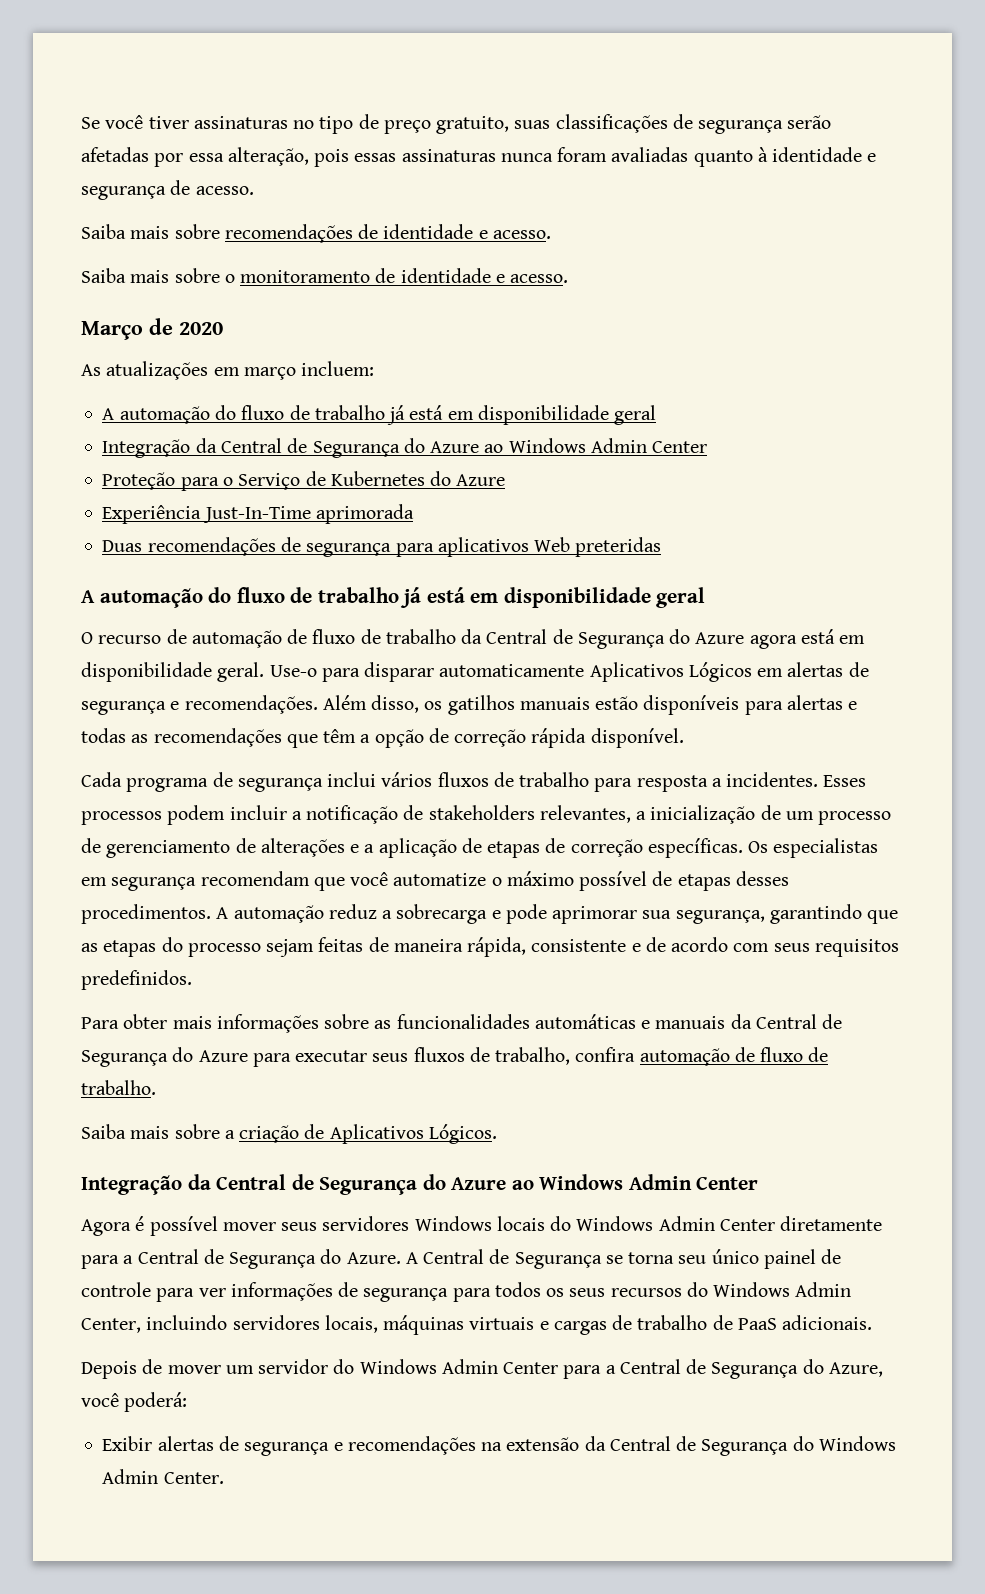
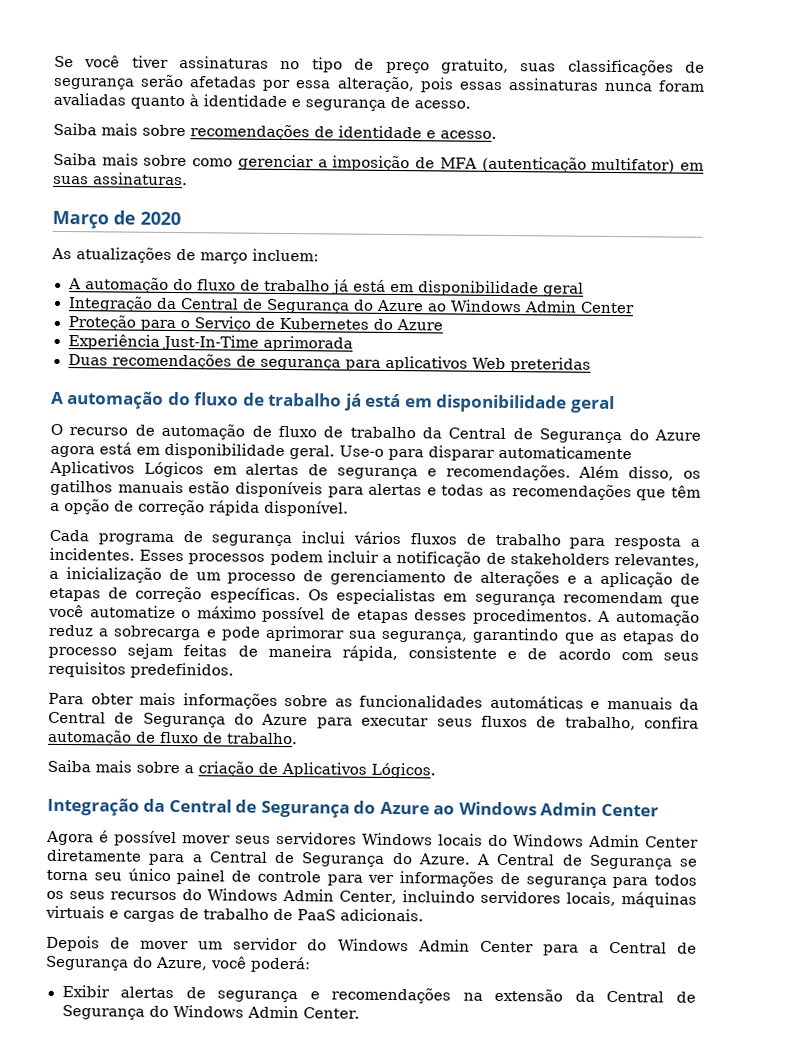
[224,268,569,283] o monitoramento de identidade e acesso. -> [192,154,704,174] [53,172,188,186] como gerenciar a imposição de MFA (autenticação multifator) em suas assinaturas.
[213,367,240,376] em -> [176,249,196,261] de

